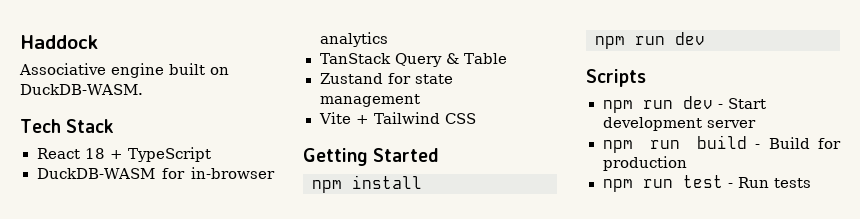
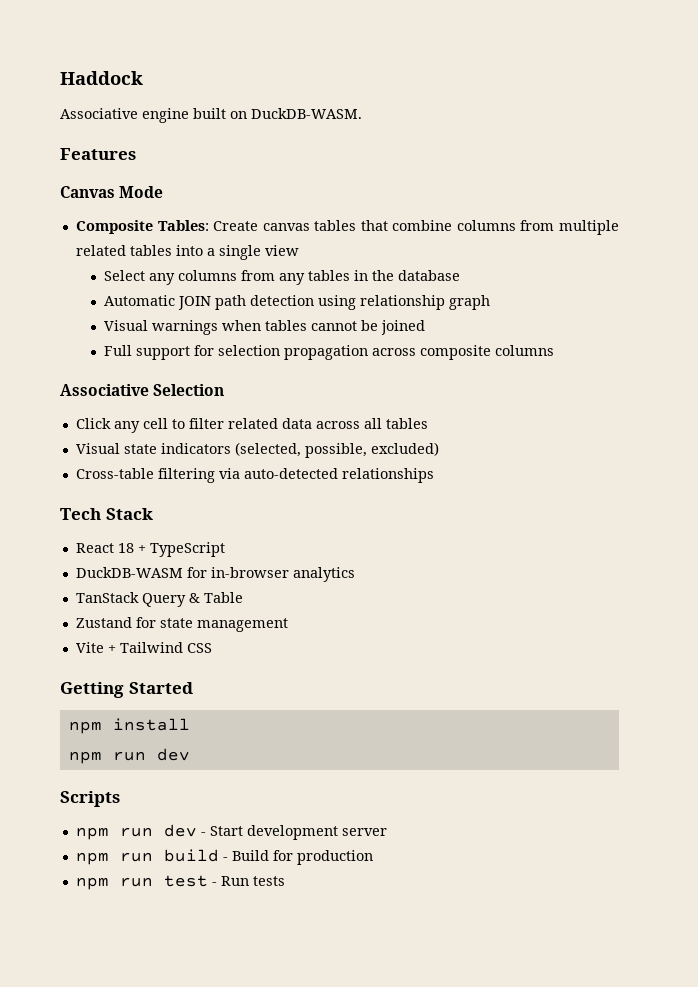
(143, 89) none -> [60,148,136,160] [60,186,164,198] [75,220,620,235] [75,245,299,260] [103,270,460,285] [103,295,490,310] [103,320,425,335] [103,345,554,360] [60,384,225,396] [75,418,428,433] [75,442,439,458] [75,468,434,483] // Features // Canvas Mode // Composite Tables: Create canvas tables that combine columns from multiple related tables into a single view // Select any columns from any tables in the database // Automatic JOIN path detection using relationship graph // Visual warnings when tables cannot be joined // Full support for selection propagation across composite columns // Associative Selection // Click any cell to filter related data across all tables // Visual state indicators (selected, possible, excluded) // Cross-table filtering via auto-detected relationships

